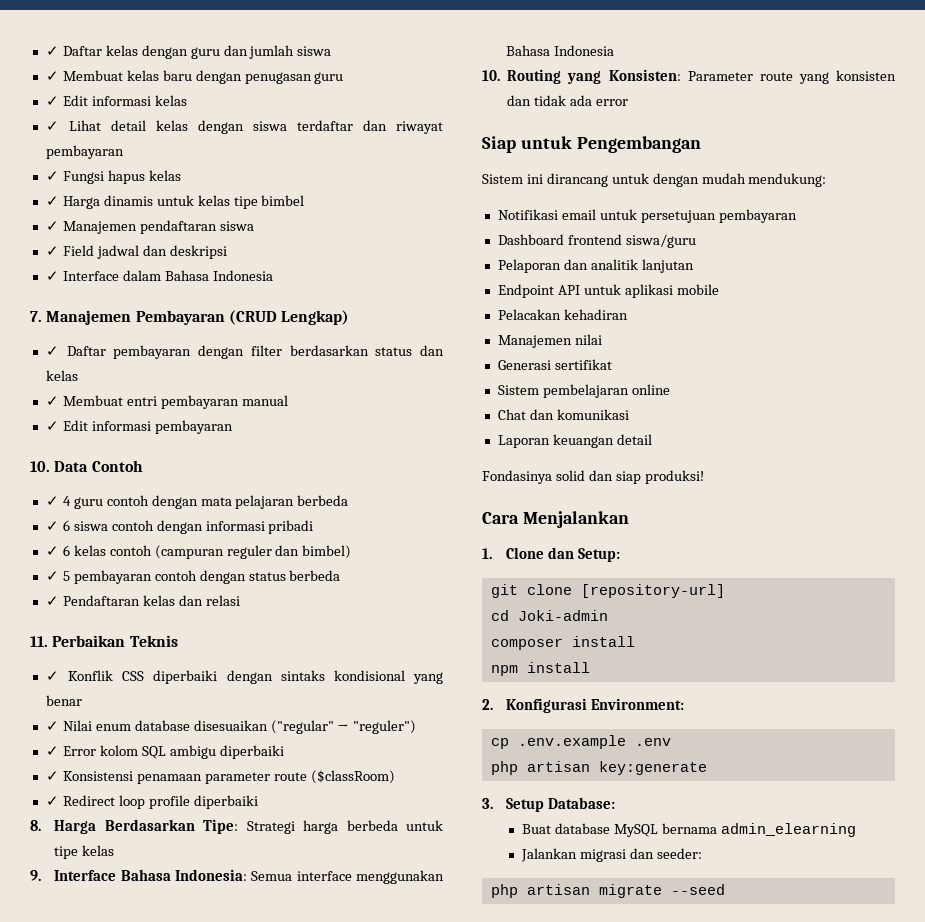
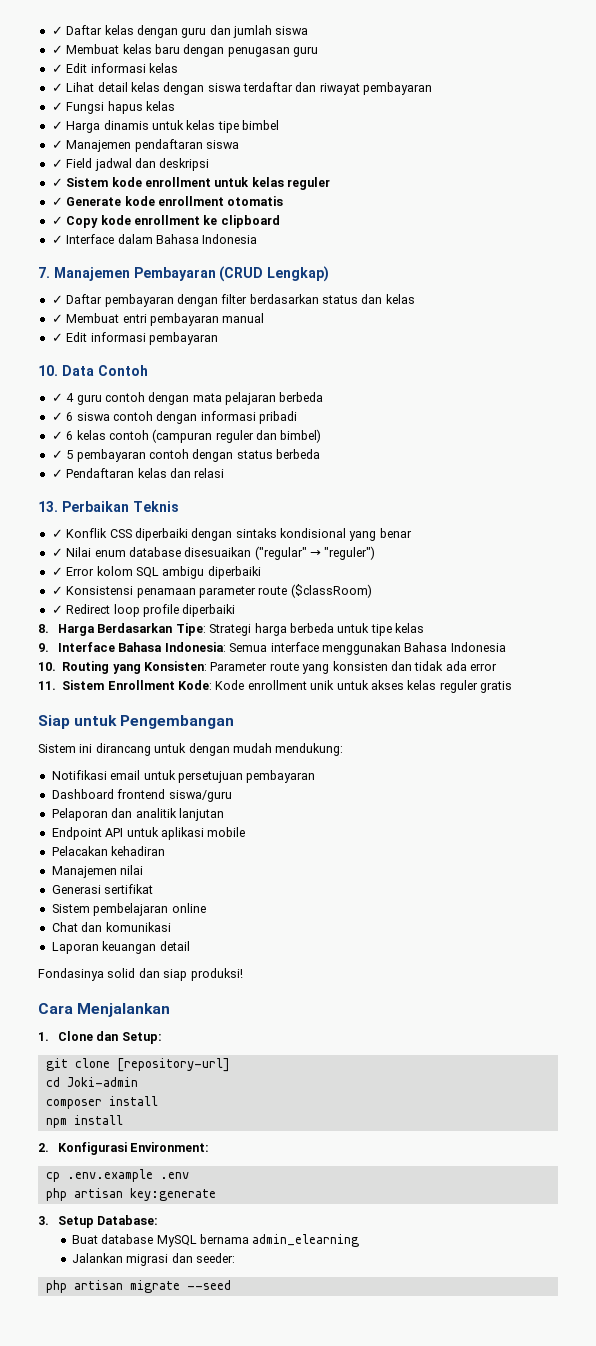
(227, 252) none -> [51,177,330,190] [51,196,284,206] [51,215,280,228] // ✓ Sistem kode enrollment untuk kelas reguler // ✓ Generate kode enrollment otomatis // ✓ Copy kode enrollment ke clipboard
[30,636,48,647] 11. -> [38,501,58,512] 13.
(628, 102) none -> [38,680,512,693] // 11. Sistem Enrollment Kode: Kode enrollment unik untuk akses kelas reguler gratis

